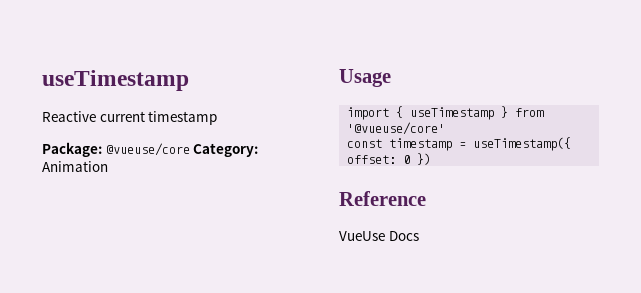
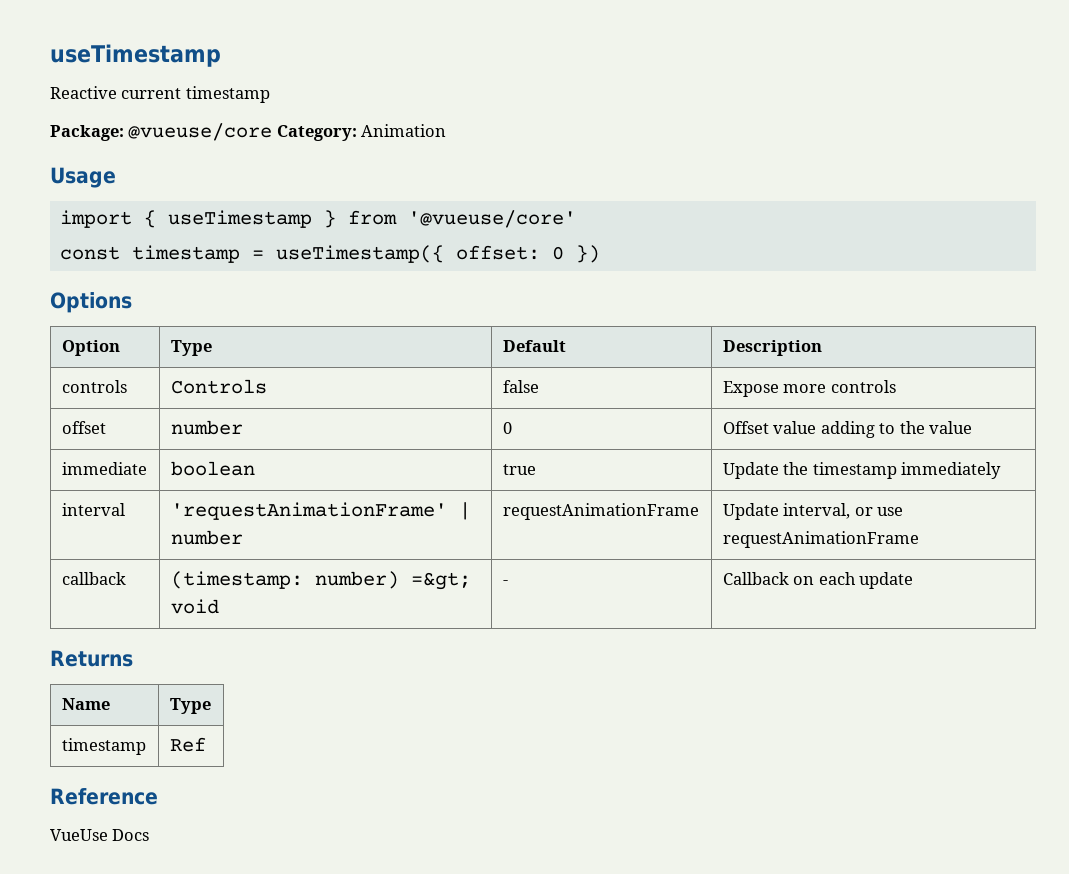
(432, 159) none -> [50,292,132,313] [61,340,120,356] [170,340,212,356] [502,340,566,352] [722,340,822,356] [61,380,127,393] [170,379,267,394] [502,380,539,393] [722,380,896,397] [61,421,106,434] [170,420,243,435] [502,422,512,434] [722,421,972,438] [61,462,147,475] [170,461,255,476] [502,464,536,475] [722,462,1002,479] [61,503,125,516] [170,502,471,520] [170,530,243,545] [502,503,699,520] [722,503,904,520] [722,531,919,548] [61,572,126,585] [170,571,471,590] [170,599,219,614] [502,580,508,585] [722,572,914,589] [50,650,133,667] [61,698,110,710] [169,698,211,714] [61,738,146,755] [169,737,206,752] // Options // Option | Type | Default | Description // controls | Controls | false | Expose more controls // offset | number | 0 | Offset value adding to the value // immediate | boolean | true | Update the timestamp immediately // interval | 'requestAnimationFrame' | number | requestAnimationFrame | Update interval, or use requestAnimationFrame // callback | (timestamp: number) =&gt; void | - | Callback on each update // Returns // Name | Type // timestamp | Ref

